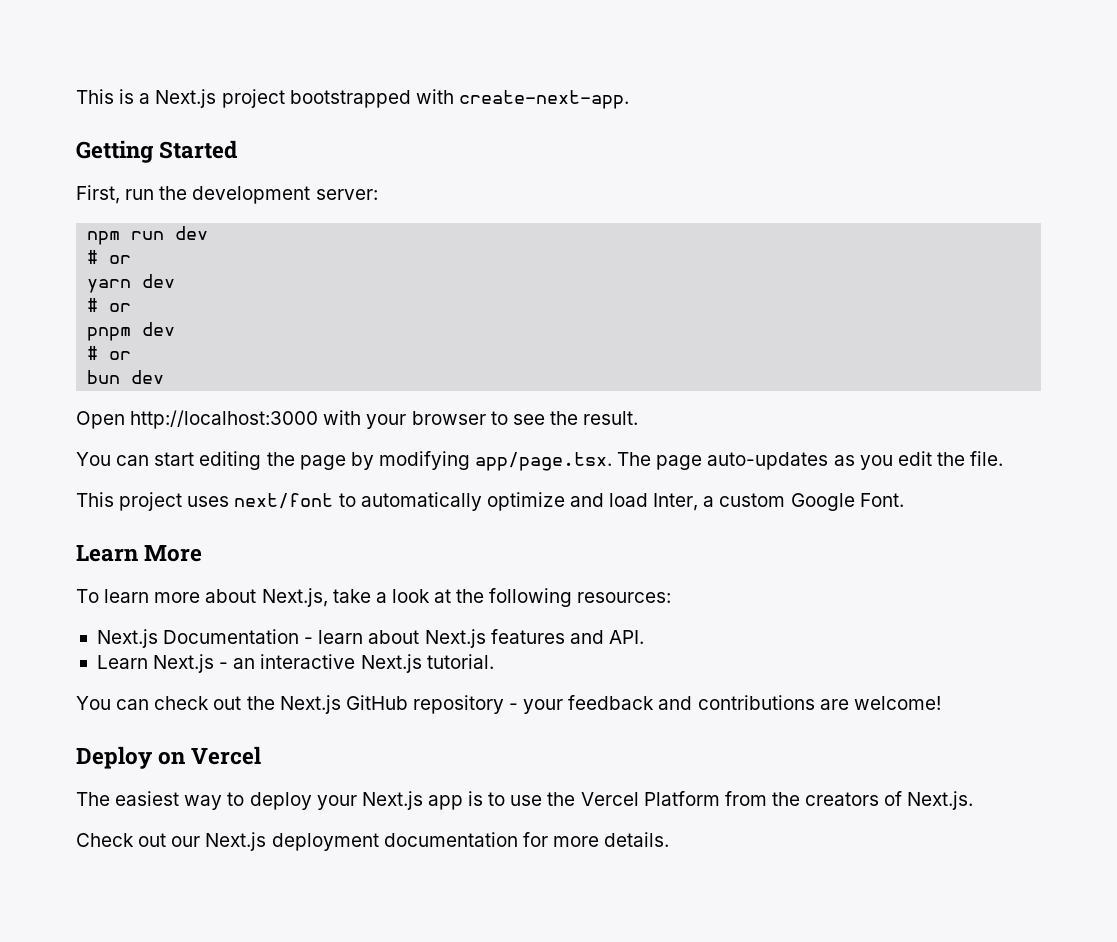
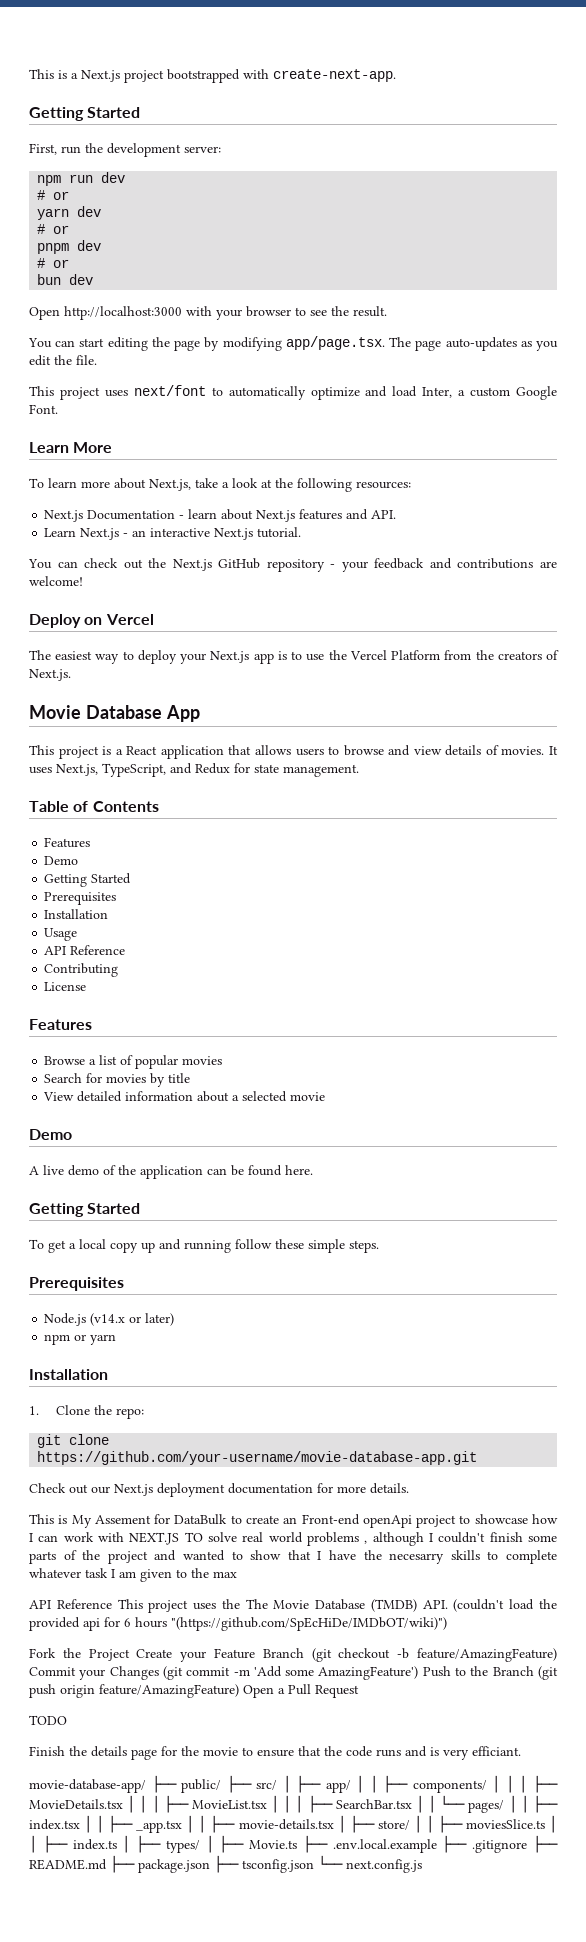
(974, 800) none -> [29,705,200,722] [29,745,558,759] [29,763,359,777] [29,801,159,812] [44,837,91,848] [44,856,79,865] [44,873,132,887] [44,892,117,905] [44,909,109,919] [44,928,78,941] [44,945,126,955] [44,963,119,977] [44,982,87,991] [29,1019,92,1030] [44,1055,223,1069] [44,1073,191,1087] [43,1091,326,1102] [29,1129,72,1140] [29,1165,313,1179] [29,1203,141,1217] [29,1239,379,1253] [29,1277,124,1291] [44,1313,175,1326] [44,1334,117,1345] [29,1369,108,1380] [29,1405,144,1419] [37,1434,110,1448] [37,1451,478,1465] // Movie Database App // This project is a React application that allows users to browse and view details of movies. It uses Next.js, TypeScript, and Redux for state management. // Table of Contents // Features // Demo // Getting Started // Prerequisites // Installation // Usage // API Reference // Contributing // License // Features // Browse a list of popular movies // Search for movies by title // View detailed information about a selected movie // Demo // A live demo of the application can be found here. // Getting Started // To get a local copy up and running follow these simple steps. // Prerequisites // Node.js (v14.x or later) // npm or yarn // Installation // 1. Clone the repo: // git clone https://github.com/your-username/movie-database-app.git
(670, 839) none -> [29,1514,558,1528] [29,1532,557,1546] [29,1550,558,1564] [29,1568,237,1582] [29,1599,557,1613] [29,1617,447,1631] [29,1648,557,1662] [29,1666,559,1680] [29,1684,359,1698] [29,1715,67,1725] [29,1746,521,1760] [29,1775,559,1793] [29,1795,559,1813] [29,1815,557,1833] [29,1835,558,1853] [29,1855,422,1873] // This is My Assement for DataBulk to create an Front-end openApi project to showcase how I can work with NEXT.JS TO solve real world problems , although I couldn't finish some parts of the project and wanted to show that I have the necesarry skills to complete whatever task I am given to the max // API Reference This project uses the The Movie Database (TMDB) API. (couldn't load the provided api for 6 hours "(https://github.com/SpEcHiDe/IMDbOT/wiki)") // Fork the Project Create your Feature Branch (git checkout -b feature/AmazingFeature) Commit your Changes (git commit -m 'Add some AmazingFeature') Push to the Branch (git push origin feature/AmazingFeature) Open a Pull Request // TODO // Finish the details page for the movie to ensure that the code runs and is very efficiant. // movie-database-app/ ├── public/ ├── src/ │ ├── app/ │ │ ├── components/ │ │ │ ├── MovieDetails.tsx │ │ │ ├── MovieList.tsx │ │ │ ├── SearchBar.tsx │ │ └── pages/ │ │ ├── index.tsx │ │ ├── _app.tsx │ │ ├── movie-details.tsx │ ├── store/ │ │ ├── moviesSlice.ts │ │ ├── index.ts │ ├── types/ │ ├── Movie.ts ├── .env.local.example ├── .gitignore ├── README.md ├── package.json ├── tsconfig.json └── next.config.js

